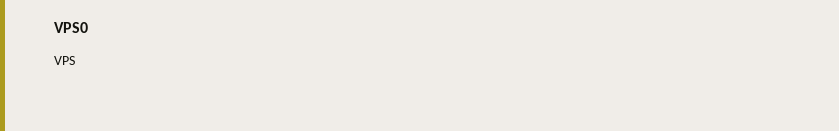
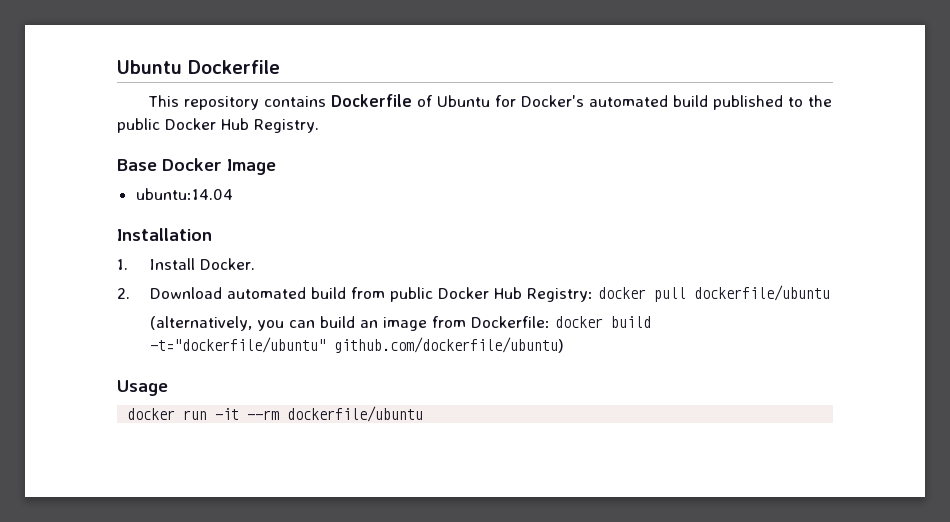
[54,22,88,33] [54,56,75,65] VPS0 // VPS -> [117,60,280,74] [148,94,833,110] [117,118,319,133] [117,158,276,175] [135,188,233,200] [117,228,212,241] [117,258,255,270] [117,285,830,302] [149,316,651,331] [149,337,564,353] [117,380,168,396] [127,406,424,422] Ubuntu Dockerfile // This repository contains Dockerfile of Ubuntu for Docker's automated build published to the public Docker Hub Registry. // Base Docker Image // ubuntu:14.04 // Installation // 1. Install Docker. // 2. Download automated build from public Docker Hub Registry: docker pull dockerfile/ubuntu // (alternatively, you can build an image from Dockerfile: docker build -t="dockerfile/ubuntu" github.com/dockerfile/ubuntu) // Usage // docker run -it --rm dockerfile/ubuntu

